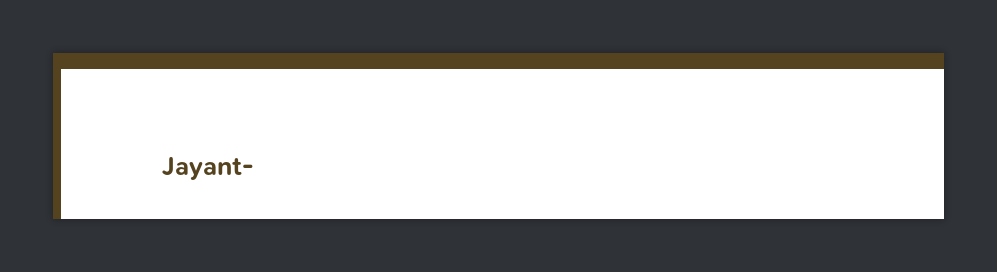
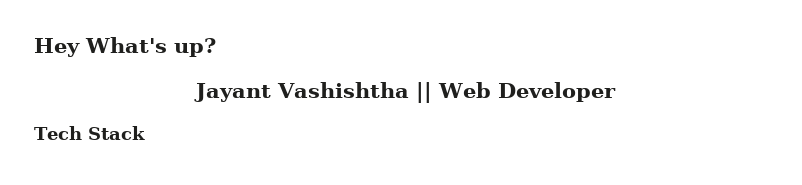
[162,157,254,180] Jayant- -> [34,37,216,57] [194,82,616,103] [34,126,145,140] Hey What's up? // Jayant Vashishtha || Web Developer // Tech Stack

